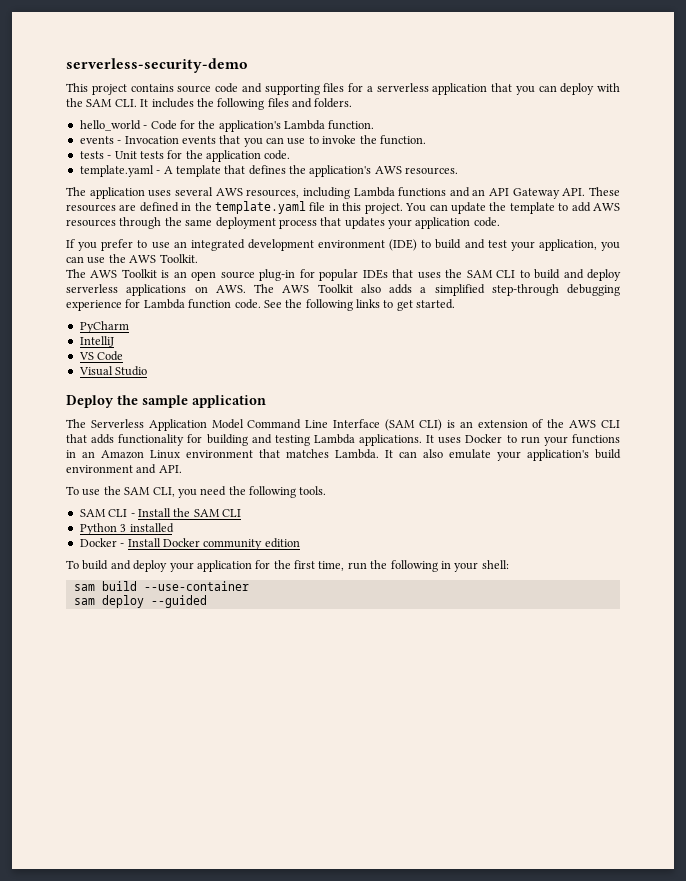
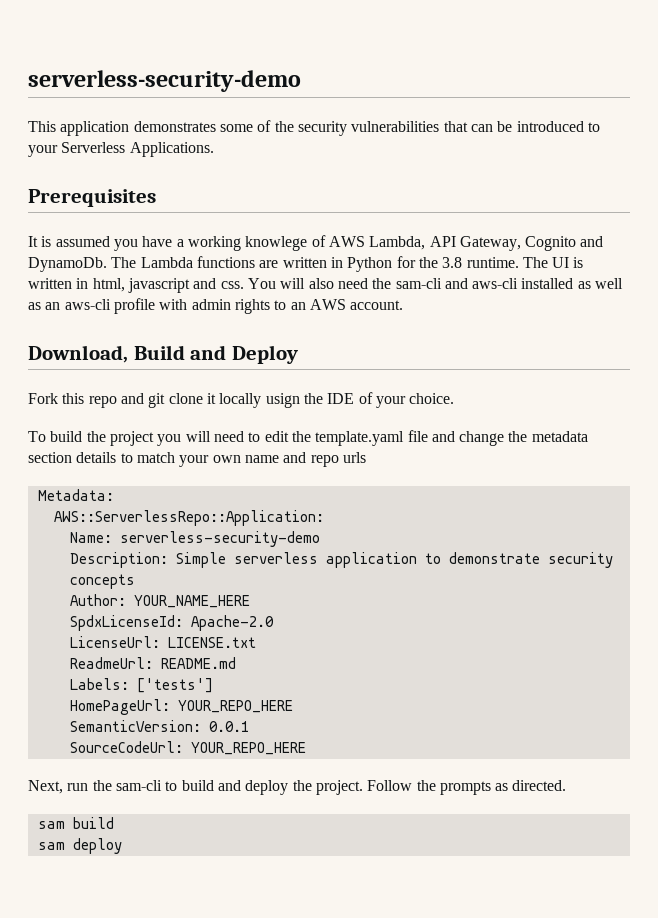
[91,83,620,95] [66,98,353,110] [79,120,375,132] [79,135,426,147] [79,150,291,162] [79,165,459,177] [66,187,621,199] [66,201,621,214] [66,217,500,229] [66,239,620,251] [66,254,198,264] [66,269,621,281] [66,284,620,296] [66,299,456,311] [79,321,129,333] [79,336,114,347] [78,351,124,361] [78,366,148,376] [66,395,266,408] [66,419,621,431] [66,434,620,446] [66,449,621,461] [66,464,182,474] [66,486,327,498] [79,508,241,517] [79,523,174,535] [79,538,300,550] [66,560,509,572] project contains source code and supporting files for a serverless application that you can deploy with the SAM CLI. It includes the following files and folders. // hello_world - Code for the application's Lambda function. // events - Invocation events that you can use to invoke the function. // tests - Unit tests for the application code. // template.yaml - A template that defines the application's AWS resources. // The application uses several AWS resources, including Lambda functions and an API Gateway API. These resources are defined in the template.yaml file in this project. You can update the template to add AWS resources through the same deployment process that updates your application code. // If you prefer to use an integrated development environment (IDE) to build and test your application, you can use the AWS Toolkit. // The AWS Toolkit is an open source plug-in for popular IDEs that uses the SAM CLI to build and deploy serverless applications on AWS. The AWS Toolkit also adds a simplified step-through debugging experience for Lambda function code. See the following links to get started. // PyCharm // IntelliJ // VS Code // Visual Studio // Deploy the sample application // The Serverless Application Model Command Line Interface (SAM CLI) is an extension of the AWS CLI that adds functionality for building and testing Lambda applications. It uses Docker to run your functions in an Amazon Linux environment that matches Lambda. It can also emulate your application's build environment and API. // To use the SAM CLI, you need the following tools. // SAM CLI - Install the SAM CLI // Python 3 installed // Docker - Install Docker community edition // To build and deploy your application for the first time, run the following in your shell: -> [60,120,600,136] [28,142,214,157] [28,189,156,207] [28,235,604,251] [28,256,584,272] [28,278,624,293] [28,298,404,314] [28,345,298,364] [28,392,455,408] [28,430,588,446] [28,452,366,467] [37,489,114,501] [53,510,324,526] [69,531,320,547] [69,552,613,568] [69,574,135,589] [69,594,250,608] [69,615,274,631] [69,636,256,648] [69,657,236,669] [69,678,213,693] [69,699,293,715] [69,720,249,732] [69,741,306,755] [28,780,567,795] application demonstrates some of the security vulnerabilities that can be introduced to your Serverless Applications. // Prerequisites // It is assumed you have a working knowlege of AWS Lambda, API Gateway, Cognito and DynamoDb. The Lambda functions are written in Python for the 3.8 runtime. The UI is written in html, javascript and css. You will also need the sam-cli and aws-cli installed as well as an aws-cli profile with admin rights to an AWS account. // Download, Build and Deploy // Fork this repo and git clone it locally usign the IDE of your choice. // To build the project you will need to edit the template.yaml file and change the metadata section details to match your own name and repo urls // Metadata: // AWS::ServerlessRepo::Application: // Name: serverless-security-demo // Description: Simple serverless application to demonstrate security concepts // Author: YOUR_NAME_HERE // SpdxLicenseId: Apache-2.0 // LicenseUrl: LICENSE.txt // ReadmeUrl: README.md // Labels: ['tests'] // HomePageUrl: YOUR_REPO_HERE // SemanticVersion: 0.0.1 // SourceCodeUrl: YOUR_REPO_HERE // Next, run the sam-cli to build and deploy the project. Follow the prompts as directed.
[143,581,249,591] --use-container -> (114, 823) none
[150,595,207,608] --guided -> (122, 846) none

